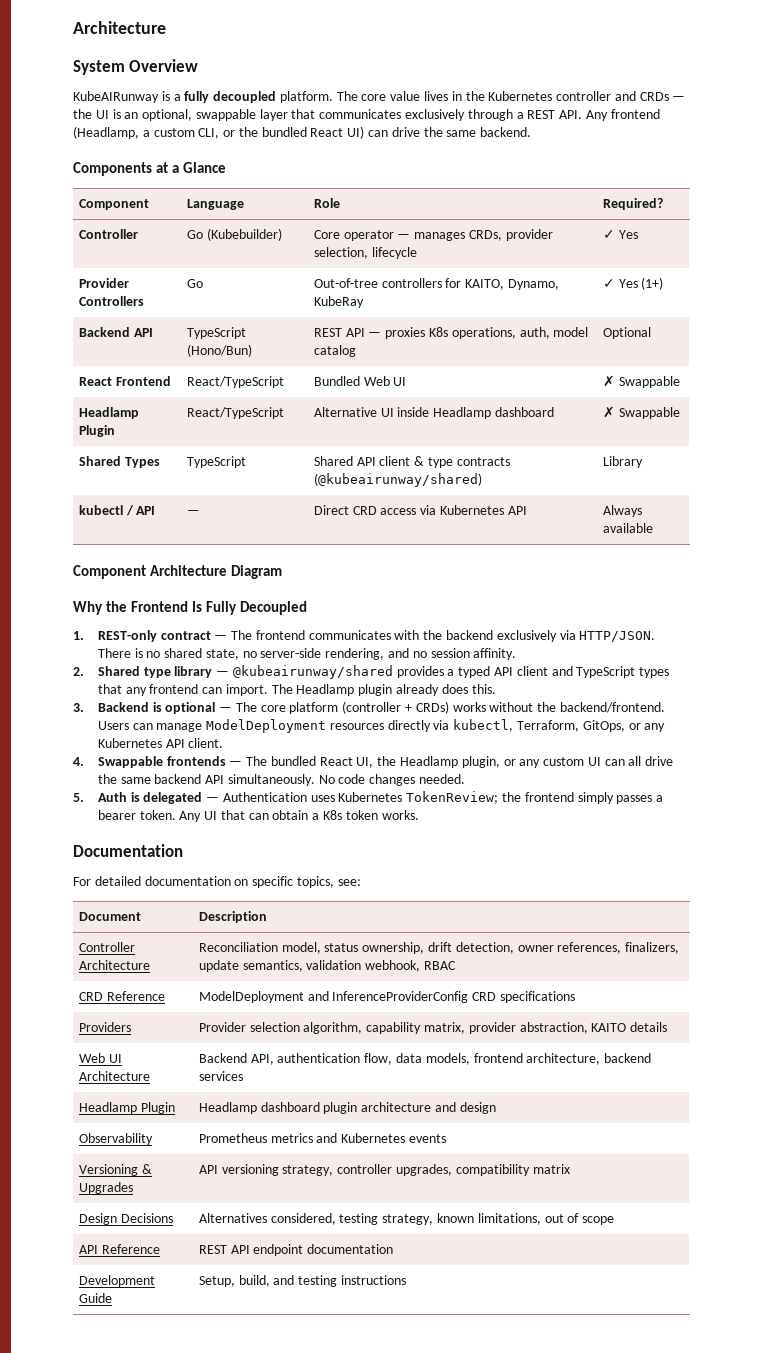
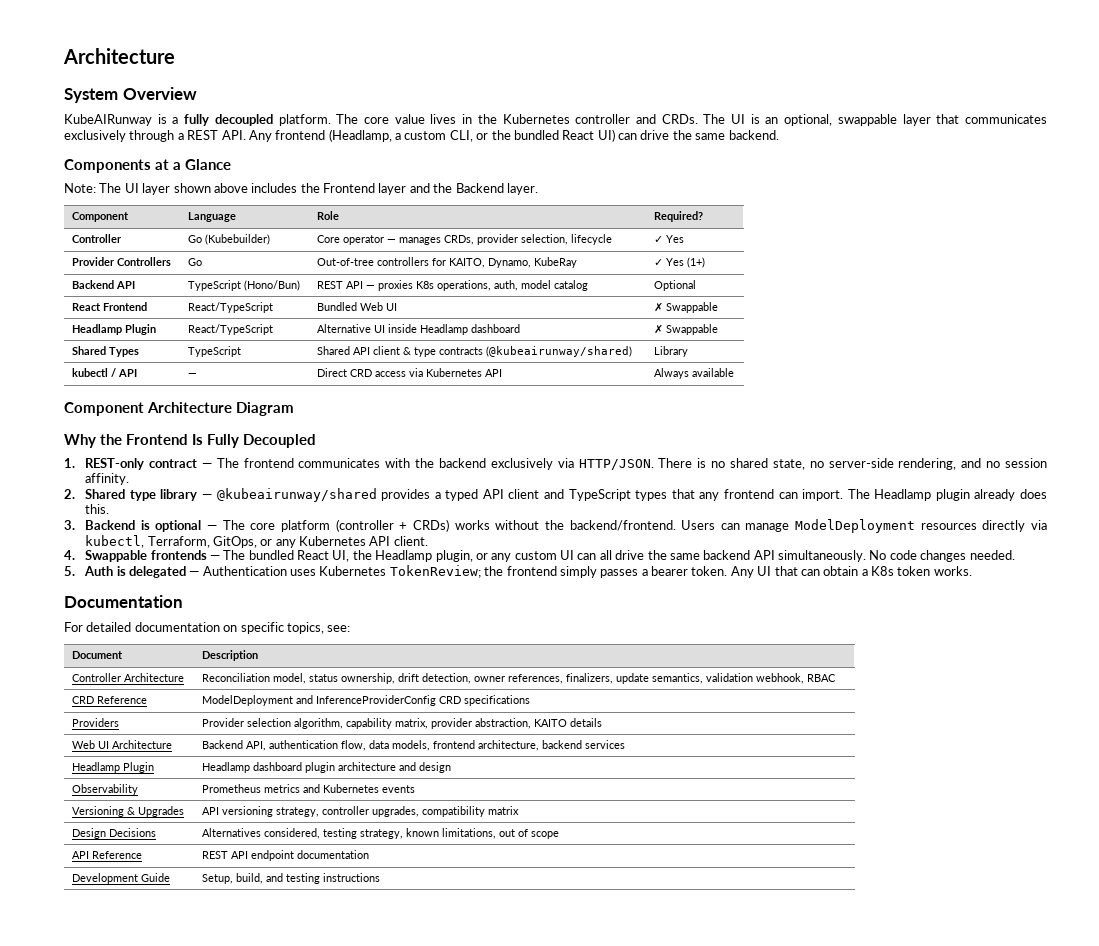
[639,92,686,101] [73,109,92,119] CRDs — the -> [661,114,726,124] CRDs. The
(227, 167) none -> [64,183,538,195] // Note: The UI layer shown above includes the Frontend layer and the Backend layer.

